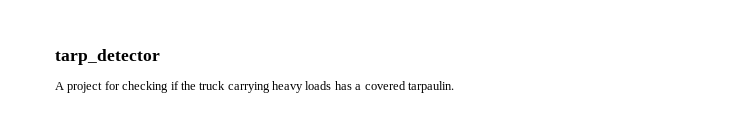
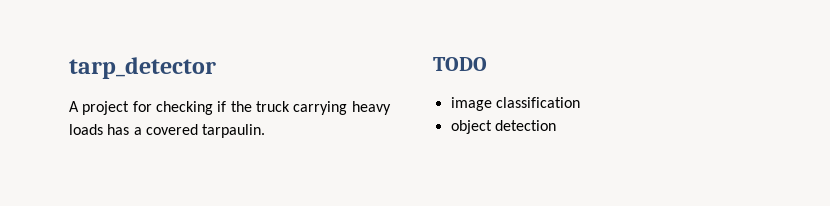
(454, 87) none -> [433,57,487,71] [450,97,580,111] [450,120,556,134] // TODO // image classification // object detection

